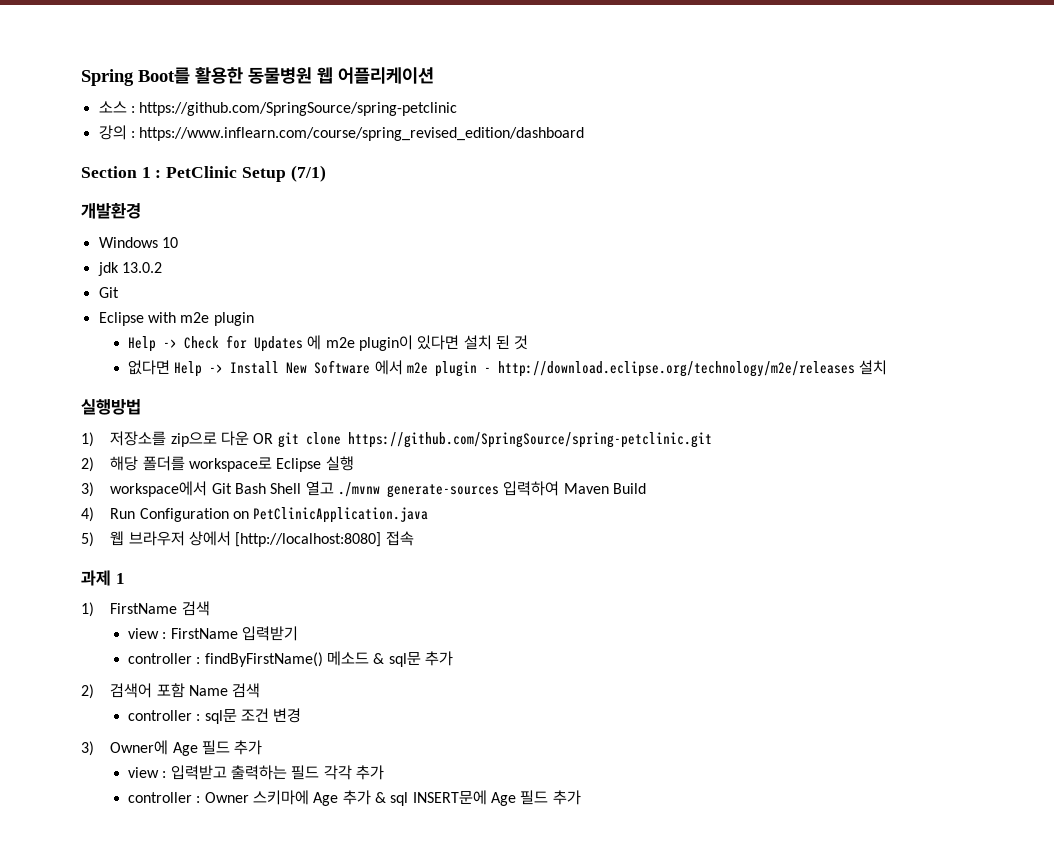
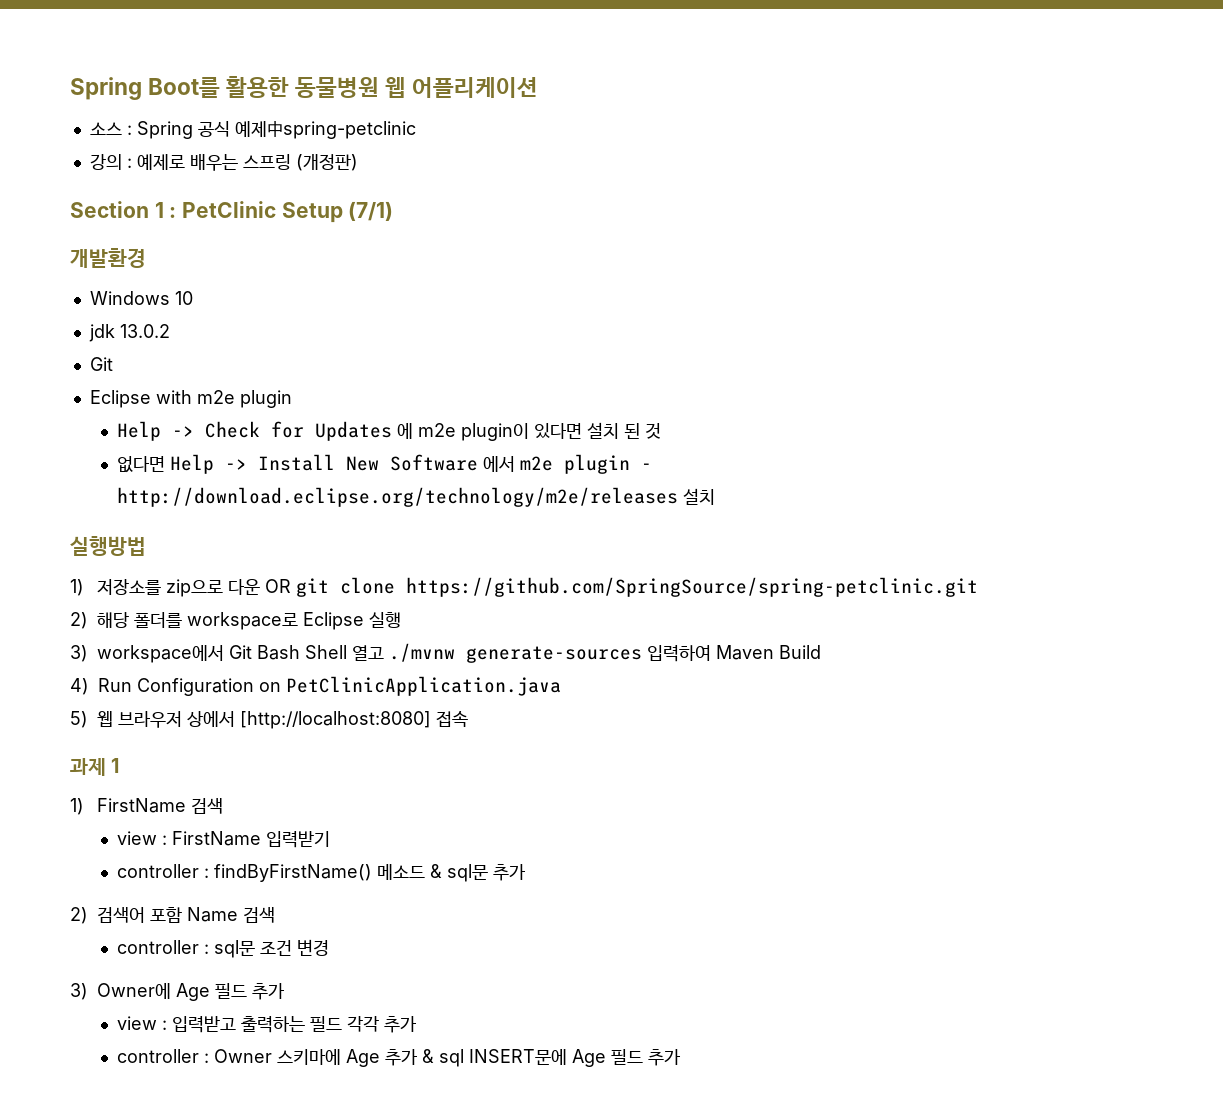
[139,102,458,116] [98,125,585,141] https://github.com/SpringSource/spring-petclinic // 강의 : https://www.inflearn.com/course/spring_revised_edition/dashboard -> [136,121,416,139] [89,154,358,171] Spring 공식 예제中spring-petclinic // 강의 : 예제로 배우는 스프링 (개정판)

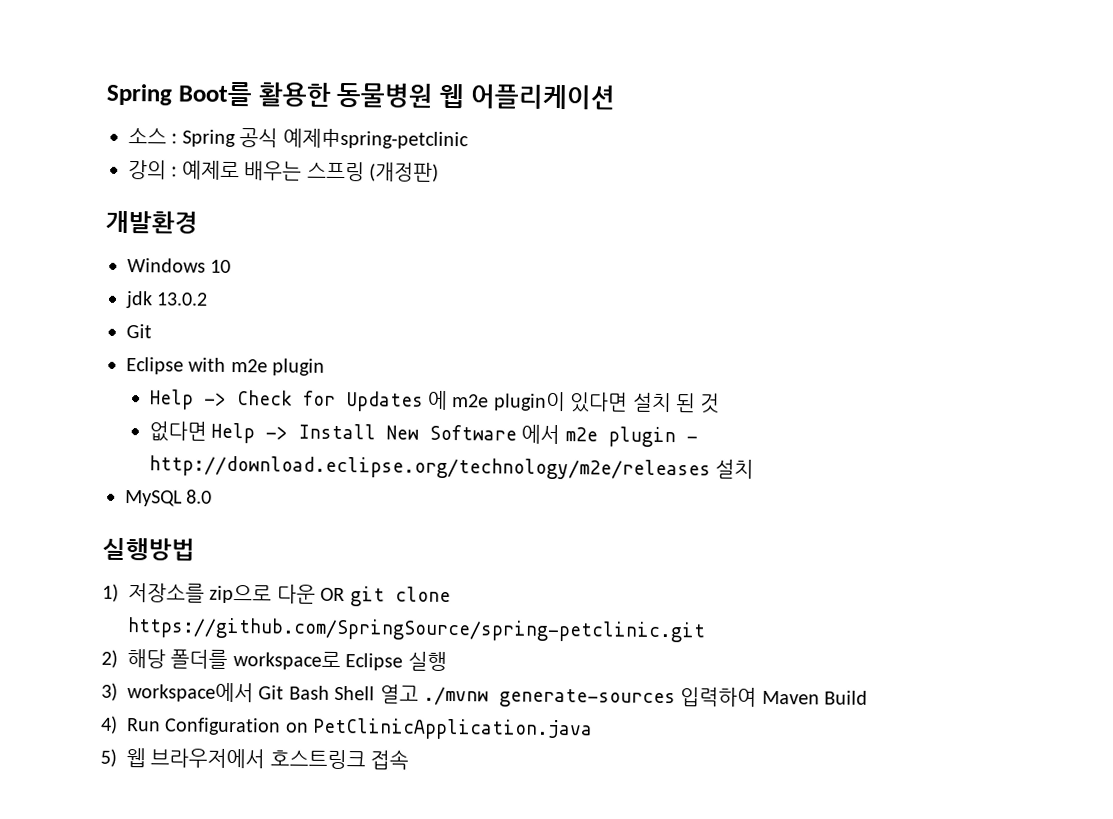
[70,201,394,223] // Section 1 : PetClinic Setup (7/1) -> (439, 172) none
(716, 496) none -> [125,489,213,507] // MySQL 8.0
[118,711,469,729] [70,758,120,776] [70,798,224,815] [117,831,331,848] [117,864,527,882] [70,907,276,924] [117,939,330,958] [70,983,286,1001] [117,1016,418,1033] [117,1049,682,1067] 브라우저 상에서 [http://localhost:8080] 접속 // 과제 1 // 1) FirstName 검색 // view : FirstName 입력받기 // controller : findByFirstName() 메소드 & sql문 추가 // 2) 검색어 포함 Name 검색 // controller : sql문 조건 변경 // 3) Owner에 Age 필드 추가 // view : 입력받고 출력하는 필드 각각 추가 // controller : Owner 스키마에 Age 추가 & sql INSERT문에 Age 필드 추가 -> [150,748,410,770] 브라우저에서 호스트링크 접속

